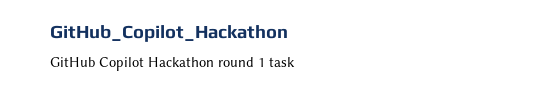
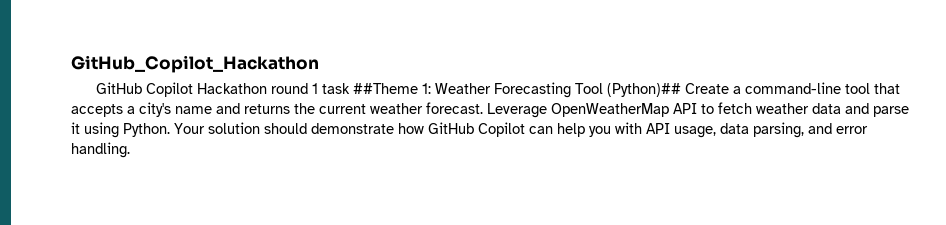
(295, 62) none -> [352,82,900,98] [71,102,909,118] [71,122,868,138] [71,142,130,158] ##Theme 1: Weather Forecasting Tool (Python)## Create a command-line tool that accepts a city's name and returns the current weather forecast. Leverage OpenWeatherMap API to fetch weather data and parse it using Python. Your solution should demonstrate how GitHub Copilot can help you with API usage, data parsing, and error handling.

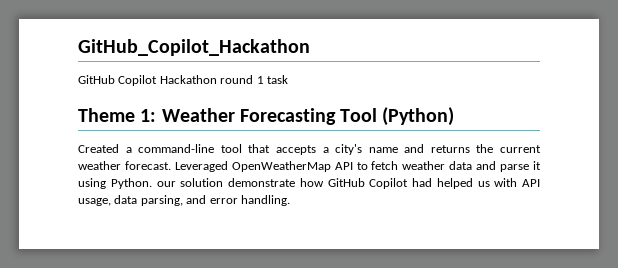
[352,83,418,94] ##Theme -> [78,108,135,122] // Theme
[606,83,729,97] (Python)## Create -> [382,107,455,126] [78,144,119,153] (Python) // Created
[487,103,547,118] Leverage -> [174,161,228,172] Leveraged
[174,122,307,134] Your solution should -> [156,178,224,187] our solution
[529,123,611,137] can help you -> [412,178,490,189] had helped us

